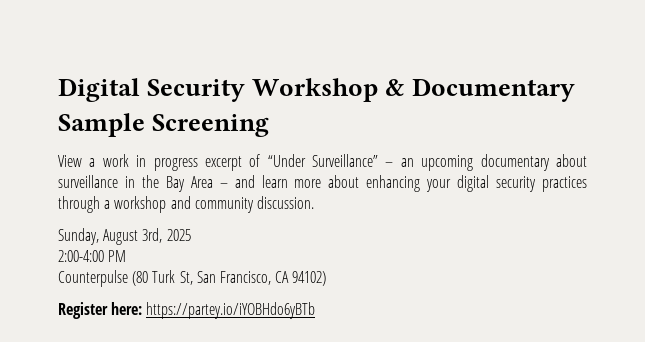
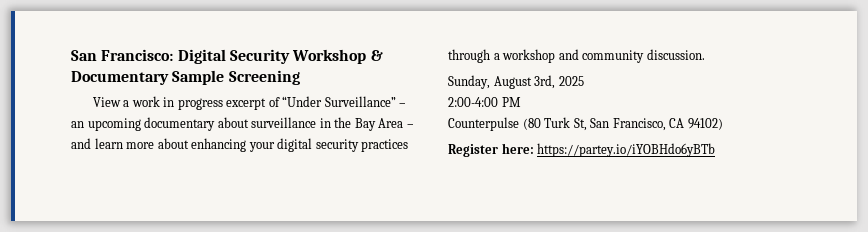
(58, 90) none -> [71,49,174,61] San Francisco:

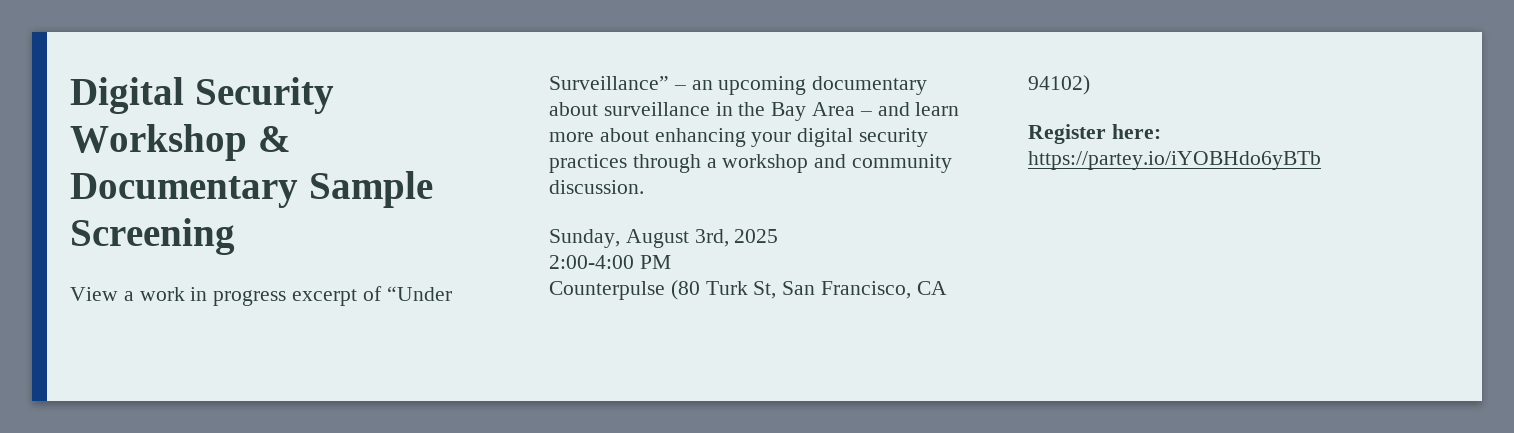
[71,49,174,61] San Francisco: -> (70, 95) none

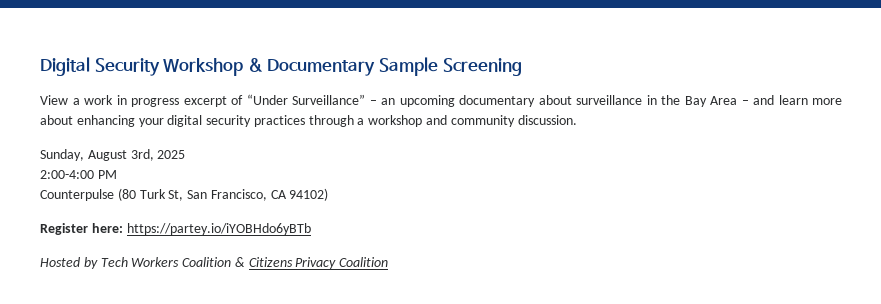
(1321, 160) none -> [40,257,389,269] // Hosted by Tech Workers Coalition & Citizens Privacy Coalition

